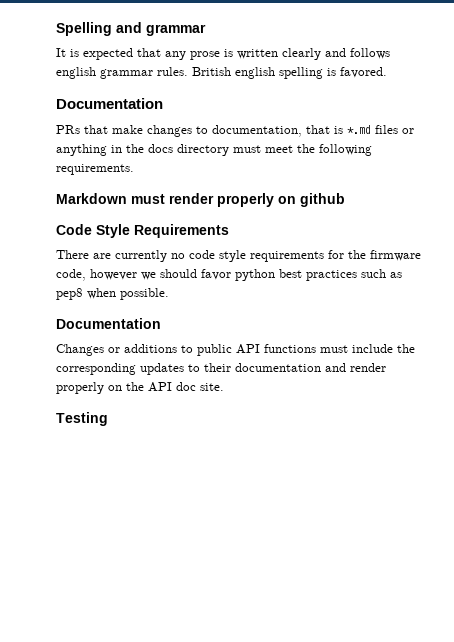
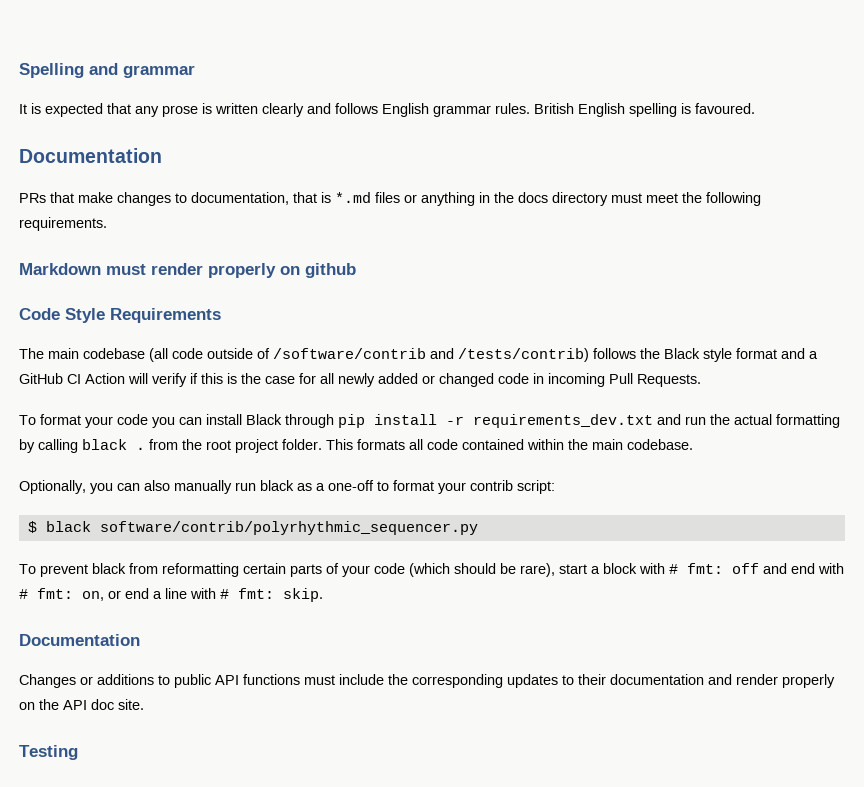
[56,67,96,79] english -> [382,103,429,117] English
[235,67,275,79] english -> [578,103,625,117] English
[340,67,387,78] favored. -> [695,103,755,114] favoured.
[56,250,421,262] [56,269,402,281] [56,288,169,300] There are currently no code style requirements for the firmware code, however we should favor python best practices such as pep8 when possible. -> [19,348,818,362] [19,373,701,387] [19,414,840,428] [19,439,693,453] [19,480,555,494] [27,521,478,535] [19,563,844,577] [19,588,323,602] The main codebase (all code outside of /software/contrib and /tests/contrib) follows the Black style format and a GitHub CI Action will verify if this is the case for all newly added or changed code in incoming Pull Requests. // To format your code you can install Black through pip install -r requirements_dev.txt and run the actual formatting by calling black . from the root project folder. This formats all code contained within the main codebase. // Optionally, you can also manually run black as a one-off to format your contrib script: // $ black software/contrib/polyrhythmic_sequencer.py // To prevent black from reformatting certain parts of your code (which should be rare), start a block with # fmt: off and end with # fmt: on, or end a line with # fmt: skip.

